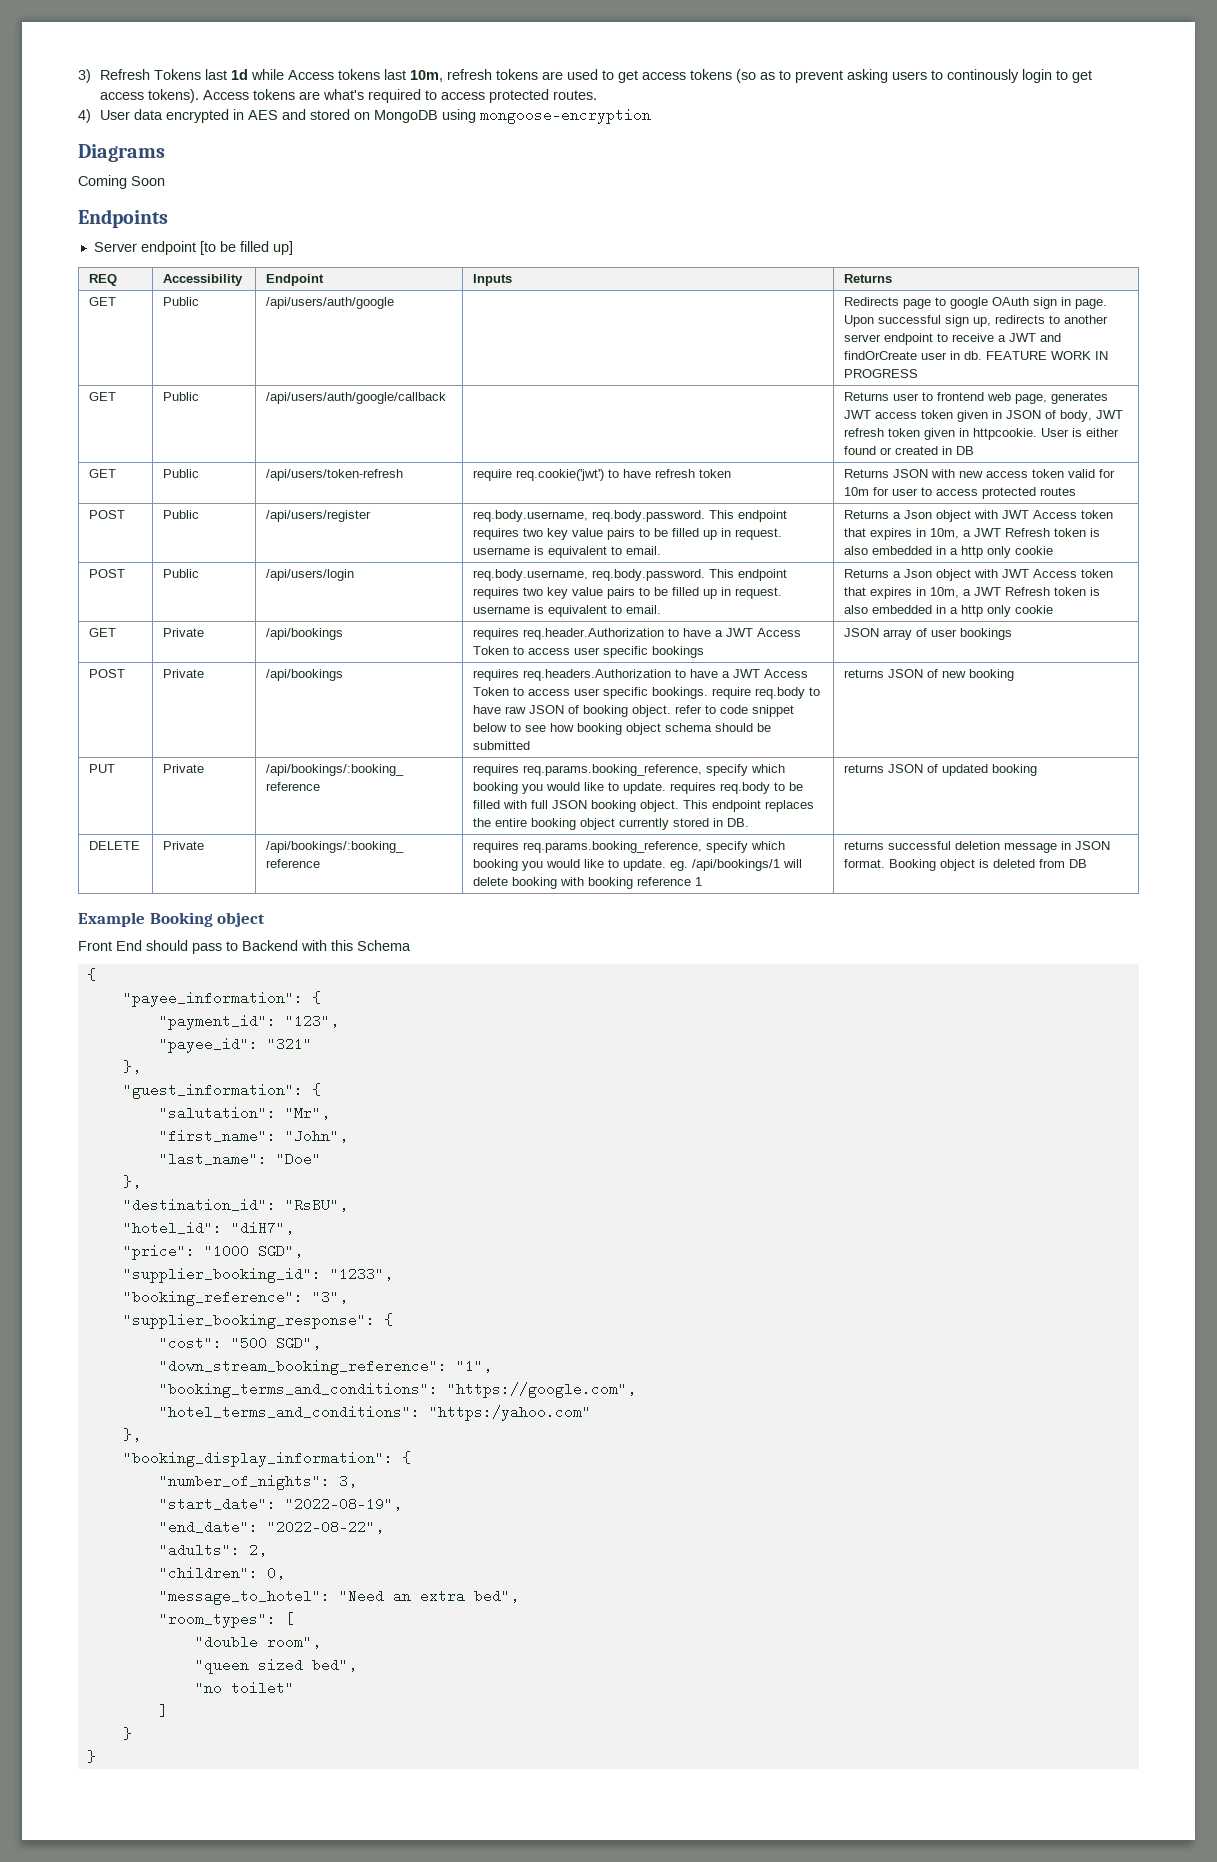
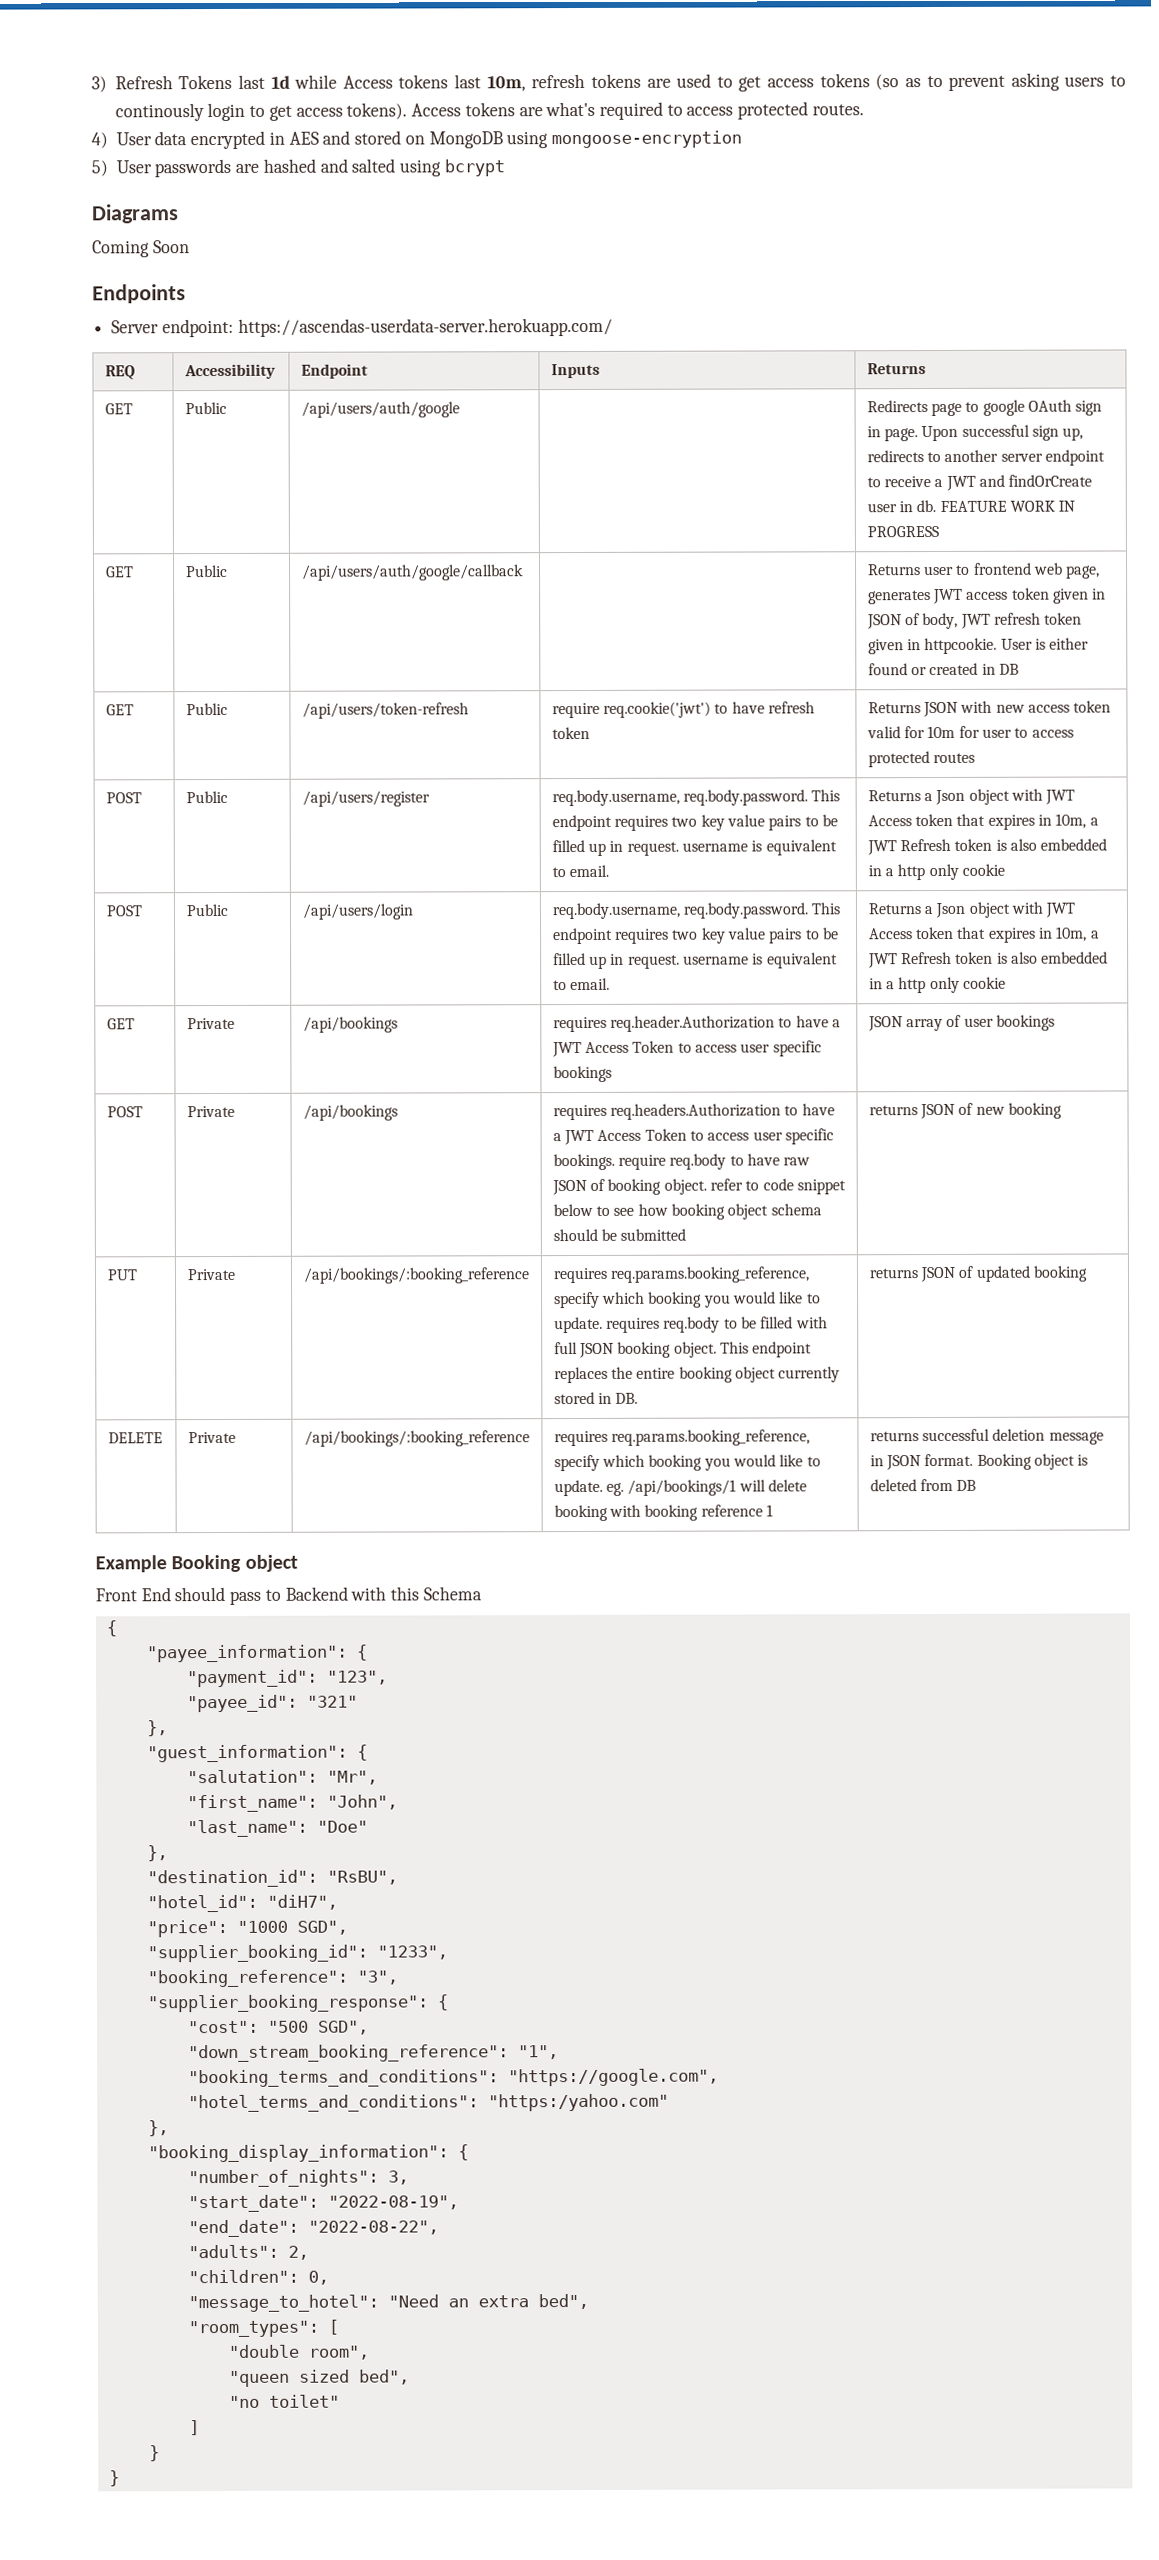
(651, 116) none -> [91,158,505,178] // 5) User passwords are hashed and salted using bcrypt
[140,241,293,255] endpoint [to be filled up] -> [161,317,613,338] endpoint: https://ascendas-userdata-server.herokuapp.com/

